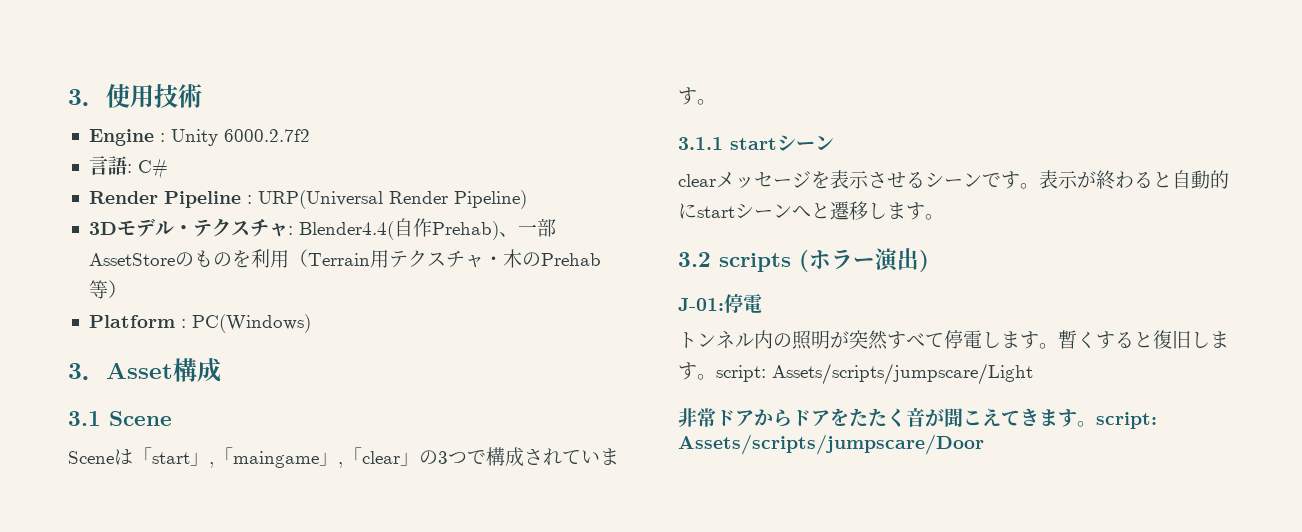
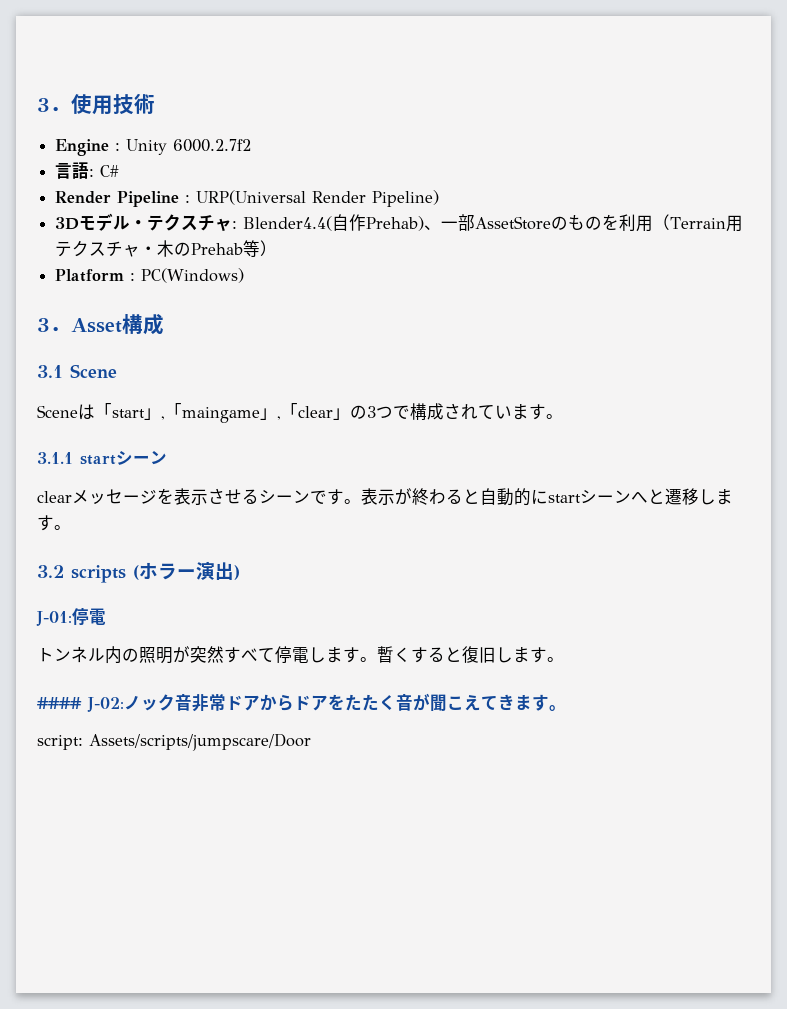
[716,363,1033,385] script: Assets/scripts/jumpscare/Light // -> [37,693,192,712] // #### J-02:ノック音
(1096, 424) none -> (566, 708) //

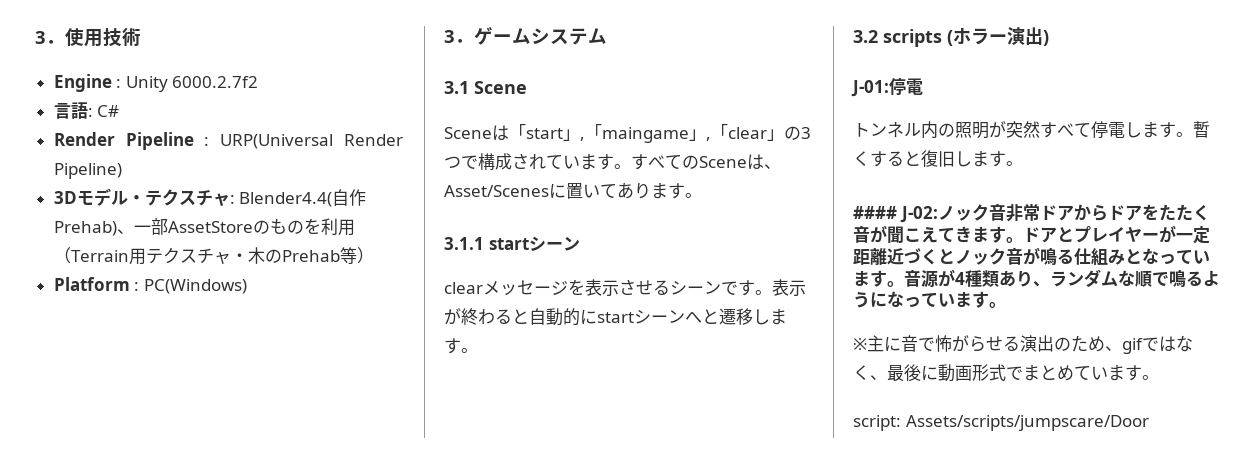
[71,313,164,335] Asset構成 -> [474,27,607,45] ゲームシステム
(563, 416) none -> [631,154,781,170] [444,182,702,199] すべてのSceneは、Asset/Scenesに置いてあります。
(566, 708) none -> [1023,225,1210,244] [853,247,1210,266] [853,269,1220,288] [853,291,1006,308] [853,335,1193,354] [853,364,1159,382] ドアとプレイヤーが一定距離近づくとノック音が鳴る仕組みとなっています。音源が4種類あり、ランダムな順で鳴るようになっています。 // ※主に音で怖がらせる演出のため、gifではなく、最後に動画形式でまとめています。

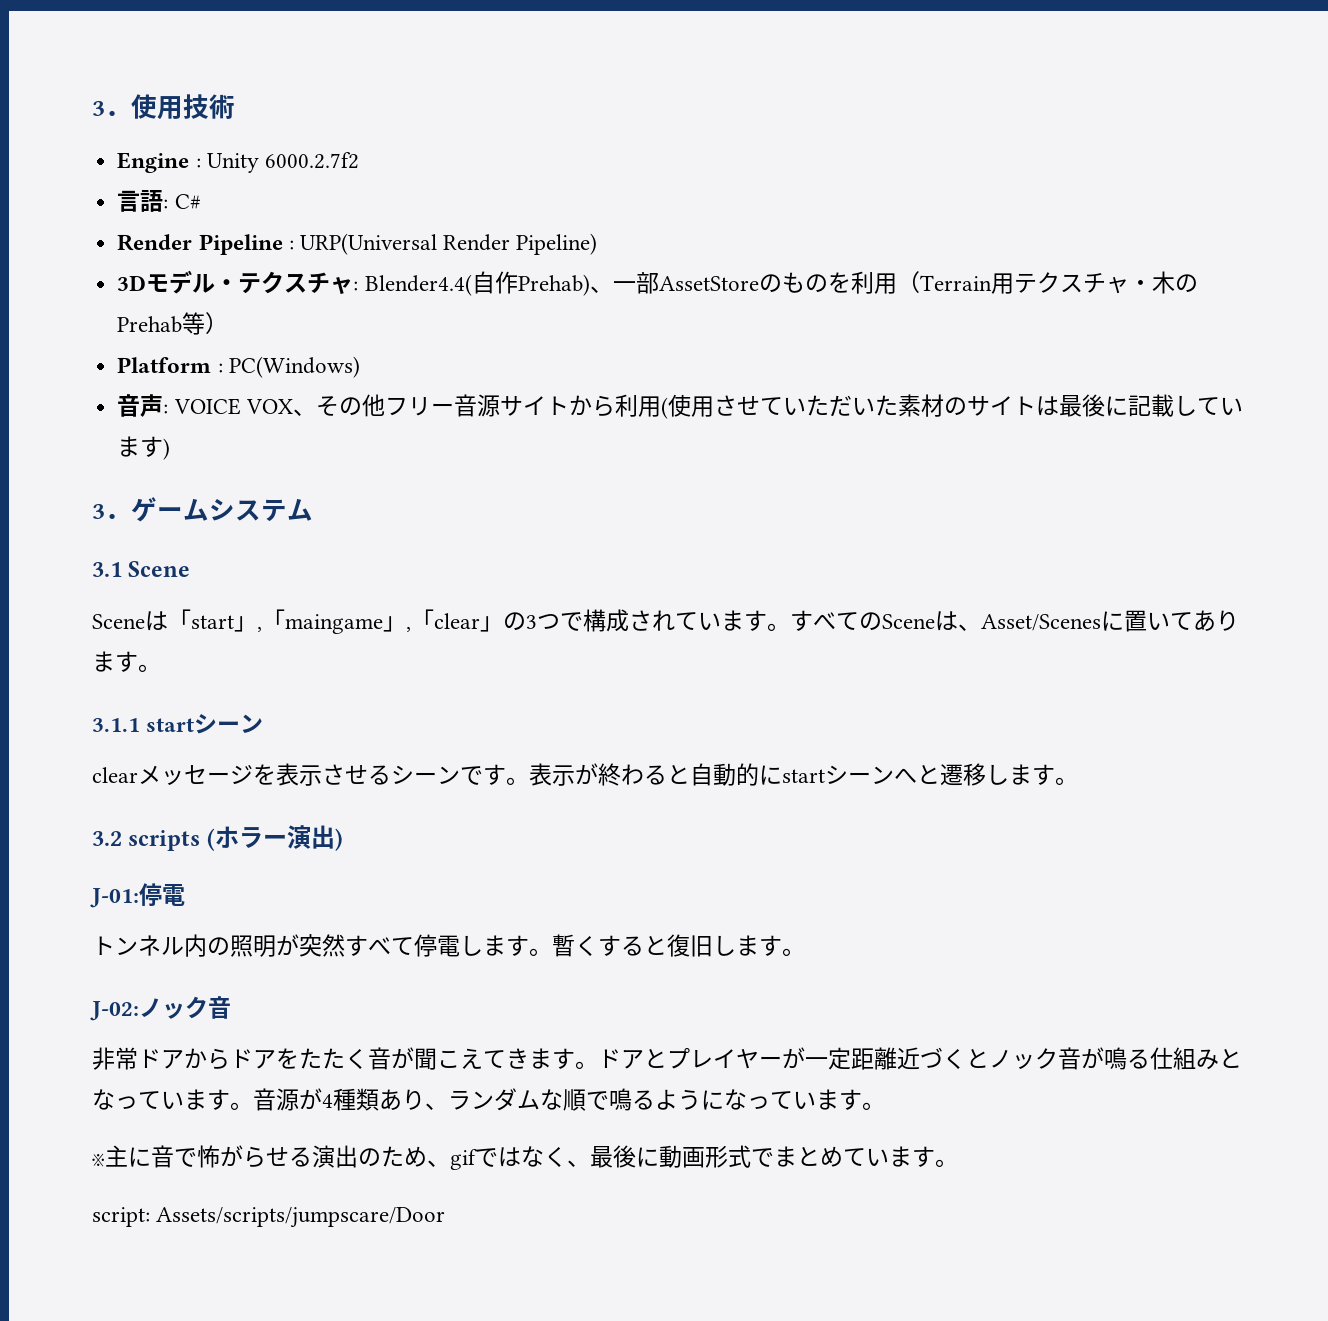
(247, 286) none -> [117,394,1243,419] [117,436,171,460] // 音声: VOICE VOX、その他フリー音源サイトから利用(使用させていただいた素材のサイトは最後に記載しています)
[853,206,897,219] #### -> (805, 952) none
(1006, 212) none -> (231, 1007) //

